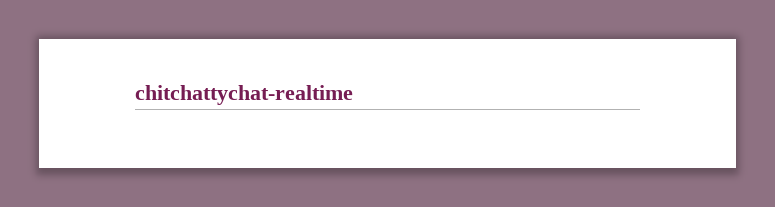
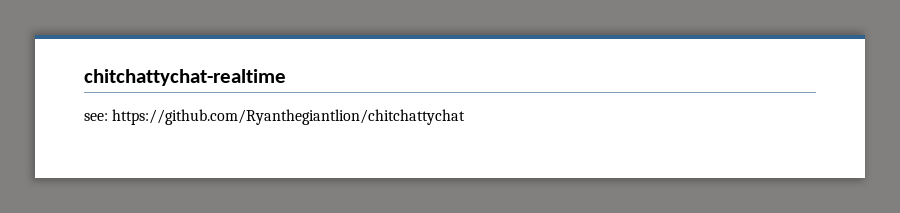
(353, 95) none -> [84,109,466,125] // see: https://github.com/Ryanthegiantlion/chitchattychat

